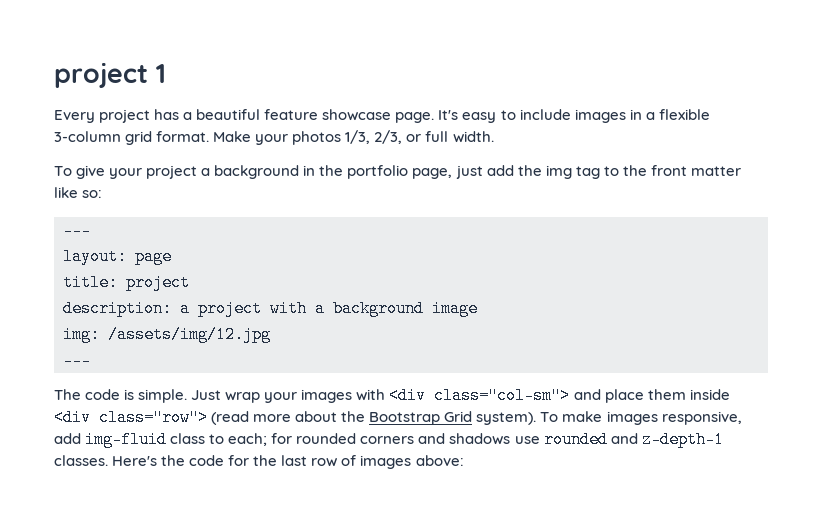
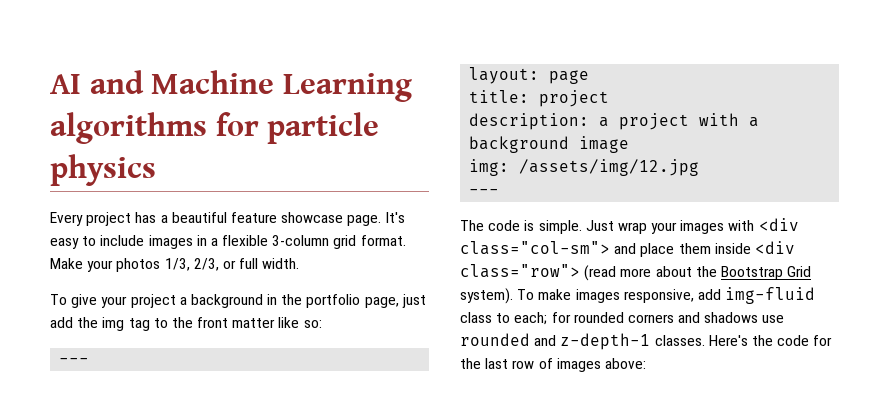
[54,62,166,88] project 1 -> [50,70,412,102] [50,112,380,144] [50,154,156,186] AI and Machine Learning algorithms for particle physics

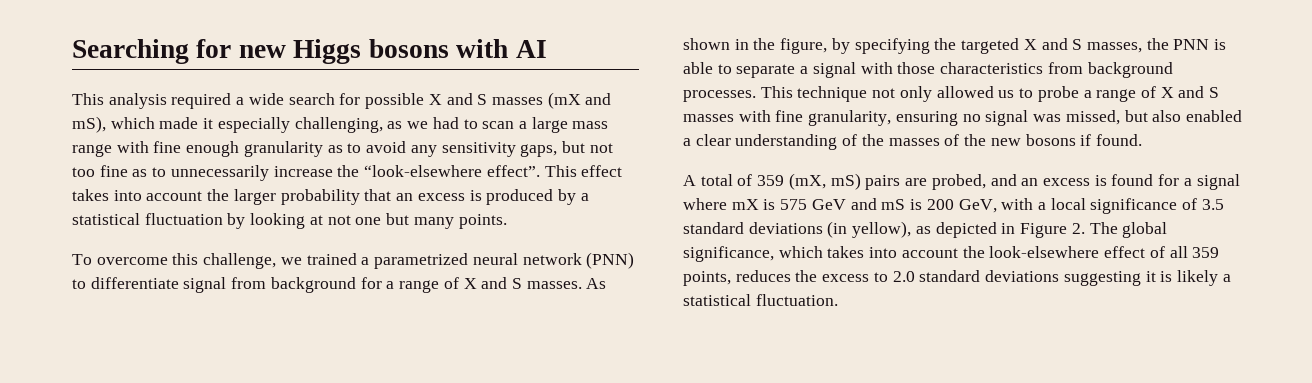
[50,70,412,102] [50,112,380,144] [50,154,156,186] [50,212,406,226] [50,235,406,249] [50,258,300,272] [50,294,426,308] [50,317,322,331] [59,358,90,364] [469,67,590,84] [469,90,610,107] [469,113,760,130] [469,136,630,153] [469,159,700,176] [469,189,500,195] [460,218,799,234] [460,241,795,257] [460,264,812,281] [460,287,816,304] [460,312,785,325] [460,333,833,350] [460,358,646,372] AI and Machine Learning algorithms for particle physics // Every project has a beautiful feature showcase page. It's easy to include images in a flexible 3-column grid format. Make your photos 1/3, 2/3, or full width. // To give your project a background in the portfolio page, just add the img tag to the front matter like so: // --- // layout: page // title: project // description: a project with a background image // img: /assets/img/12.jpg // --- // The code is simple. Just wrap your images with <div class="col-sm"> and place them inside <div class="row"> (read more about the Bootstrap Grid system). To make images responsive, add img-fluid class to each; for rounded corners and shadows use rounded and z-depth-1 classes. Here's the code for the last row of images above: -> [72,39,547,64] [72,92,612,109] [72,116,609,133] [72,141,613,157] [72,165,623,181] [72,189,589,205] [72,213,507,229] [72,252,635,269] [72,277,607,293] [683,38,1227,54] [683,62,1173,78] [683,86,1220,102] [683,110,1242,126] [683,134,1142,150] [683,173,1240,190] [683,198,1224,214] [683,221,1168,238] [683,246,1220,262] [683,270,1231,286] [683,294,838,306] Searching for new Higgs bosons with AI // This analysis required a wide search for possible X and S masses (mX and mS), which made it especially challenging, as we had to scan a large mass range with fine enough granularity as to avoid any sensitivity gaps, but not too fine as to unnecessarily increase the “look-elsewhere effect”. This effect takes into account the larger probability that an excess is produced by a statistical fluctuation by looking at not one but many points. // To overcome this challenge, we trained a parametrized neural network (PNN) to differentiate signal from background for a range of X and S masses. As shown in the figure, by specifying the targeted X and S masses, the PNN is able to separate a signal with those characteristics from background processes. This technique not only allowed us to probe a range of X and S masses with fine granularity, ensuring no signal was missed, but also enabled a clear understanding of the masses of the new bosons if found. // A total of 359 (mX, mS) pairs are probed, and an excess is found for a signal where mX is 575 GeV and mS is 200 GeV, with a local significance of 3.5 standard deviations (in yellow), as depicted in Figure 2. The global significance, which takes into account the look-elsewhere effect of all 359 points, reduces the excess to 2.0 standard deviations suggesting it is likely a statistical fluctuation.

